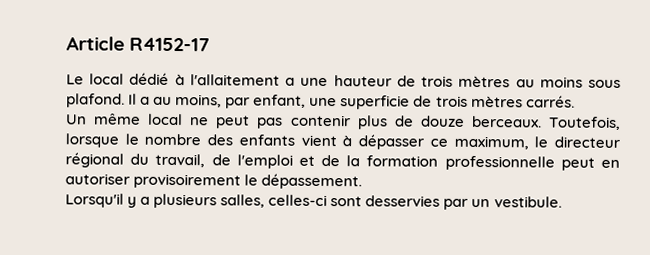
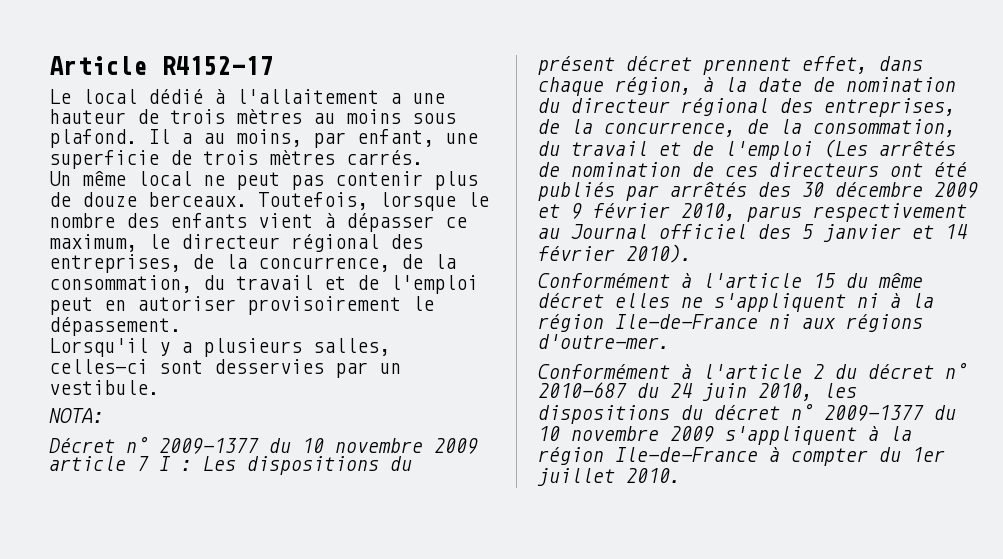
[130,153,555,171] du travail, de l'emploi et de la formation professionnelle -> [390,234,423,249] [49,254,456,273] [49,275,478,294] des entreprises, de la concurrence, de la consommation, du travail et de l'emploi
(562, 202) none -> [49,408,104,423] [49,436,478,454] [49,456,412,475] [538,56,923,75] [538,77,956,96] [538,98,956,117] [538,119,956,137] [538,139,956,160] [538,162,967,177] [538,182,978,201] [538,203,967,222] [538,224,968,242] [538,244,692,263] [538,273,923,288] [538,293,934,312] [538,314,923,332] [538,334,670,349] [538,362,967,379] [538,382,857,401] [538,403,956,424] [538,426,912,445] [538,447,945,466] [537,468,681,486] // NOTA: // Décret n° 2009-1377 du 10 novembre 2009 article 7 I : Les dispositions du présent décret prennent effet, dans chaque région, à la date de nomination du directeur régional des entreprises, de la concurrence, de la consommation, du travail et de l'emploi (Les arrêtés de nomination de ces directeurs ont été publiés par arrêtés des 30 décembre 2009 et 9 février 2010, parus respectivement au Journal officiel des 5 janvier et 14 février 2010). // Conformément à l'article 15 du même décret elles ne s'appliquent ni à la région Ile-de-France ni aux régions d'outre-mer. // Conformément à l'article 2 du décret n° 2010-687 du 24 juin 2010, les dispositions du décret n° 2009-1377 du 10 novembre 2009 s'appliquent à la région Ile-de-France à compter du 1er juillet 2010.

